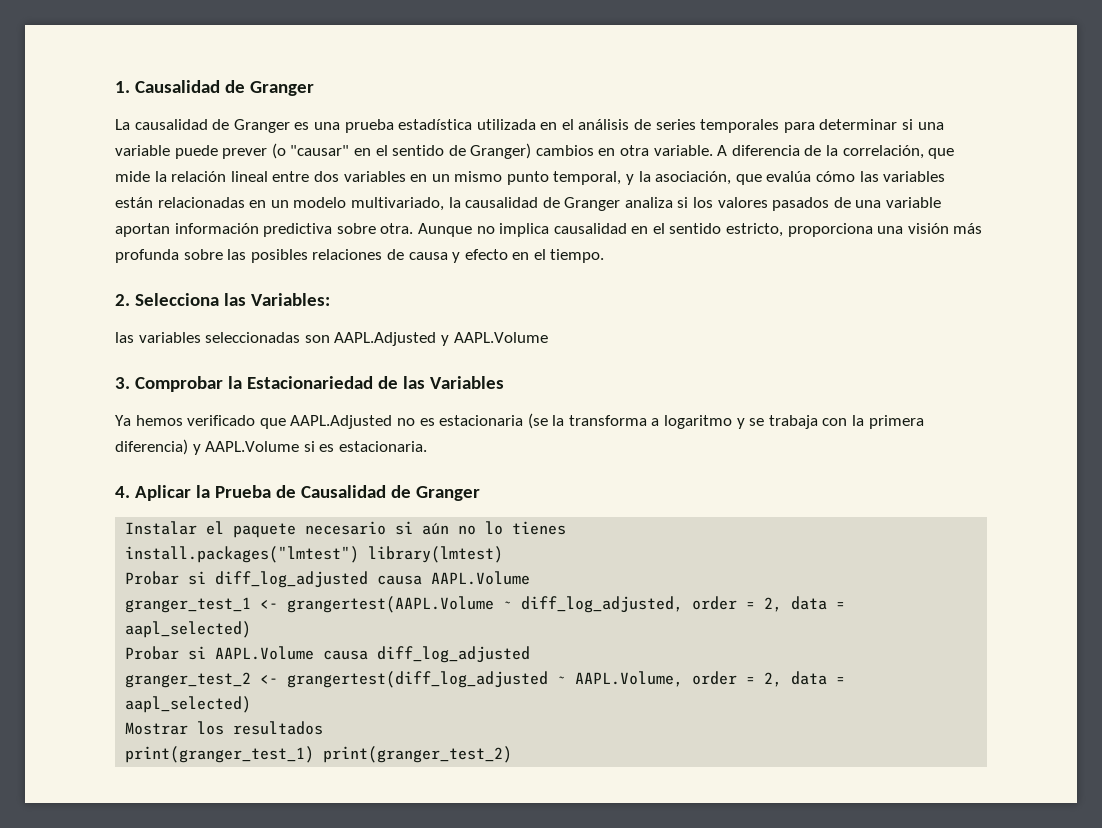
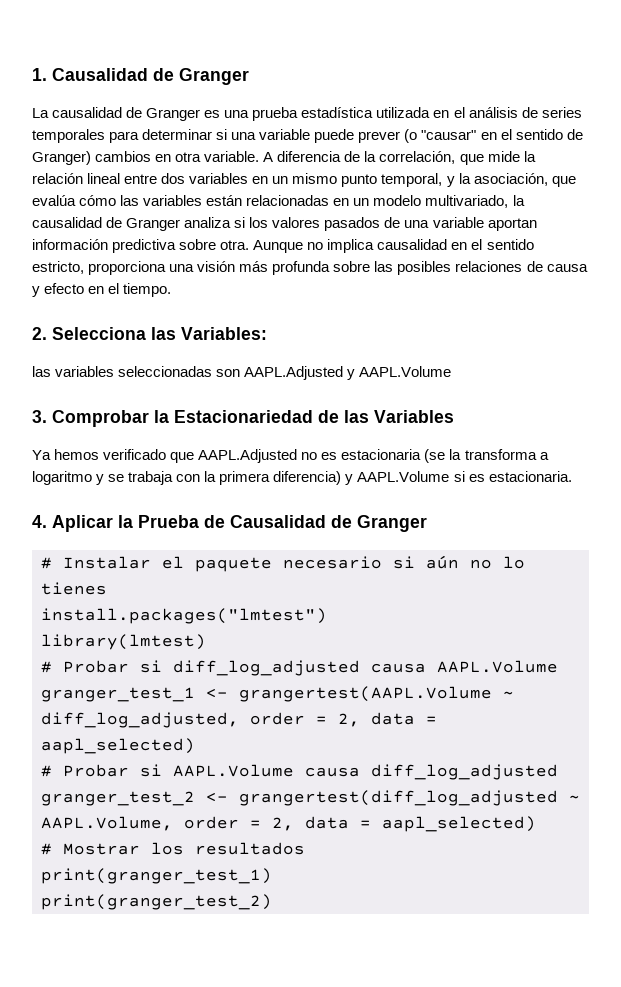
(480, 493) none -> [41,557,52,569] #
(360, 554) none -> (327, 616) //
(504, 554) none -> [41,661,52,673] #
(252, 629) none -> [41,765,52,777] #
(252, 704) none -> [41,843,52,855] #
(315, 754) none -> (272, 876) //

